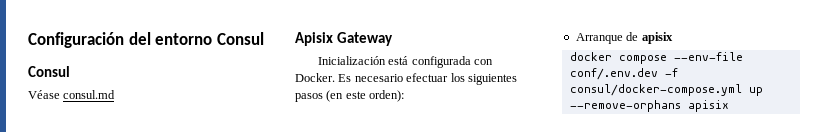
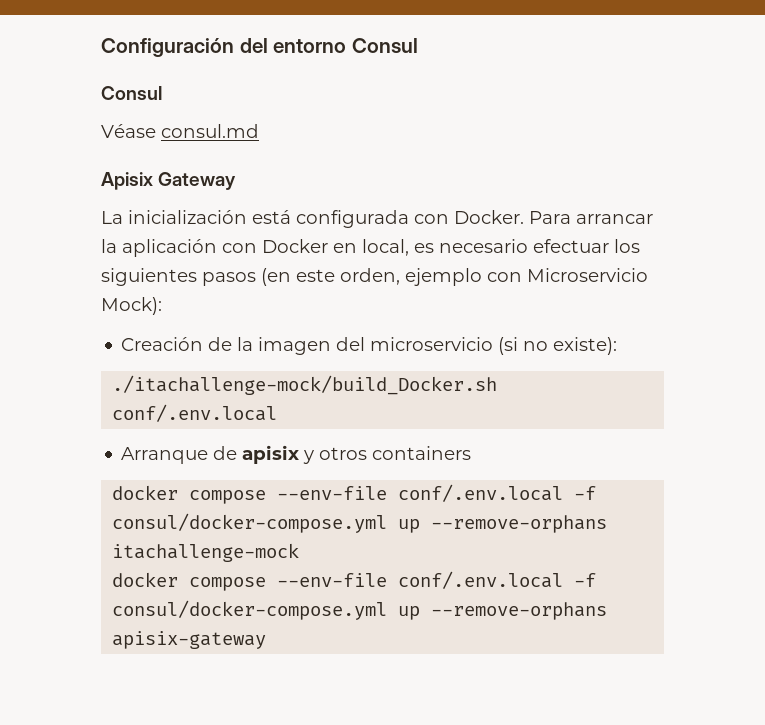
[318,56,387,65] Inicialización -> [101,210,247,224] La inicialización
[338,74,352,82] Es -> [529,211,653,224] [101,239,434,257] Para arrancar la aplicación con Docker en local, es
[369,90,405,102] orden): -> [340,268,648,286] [101,297,162,315] [121,337,618,355] [112,375,498,395] [112,404,278,422] orden, ejemplo con Microservicio Mock): // Creación de la imagen del microservicio (si no existe): // ./itachallenge-mock/build_Docker.sh conf/.env.local
[569,52,743,64] [569,68,678,80] [569,84,763,96] [569,100,729,112] // docker compose --env-file conf/.env.dev -f consul/docker-compose.yml up --remove-orphans apisix -> [303,446,472,464] [112,484,597,504] [112,513,608,533] [112,543,300,562] [112,571,597,591] [112,600,608,620] [112,631,267,649] y otros containers // docker compose --env-file conf/.env.local -f consul/docker-compose.yml up --remove-orphans itachallenge-mock // docker compose --env-file conf/.env.local -f consul/docker-compose.yml up --remove-orphans apisix-gateway

